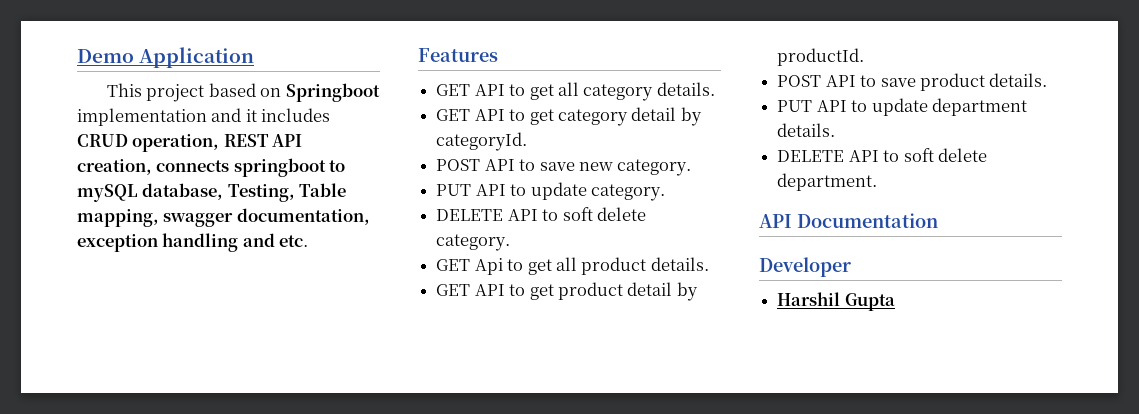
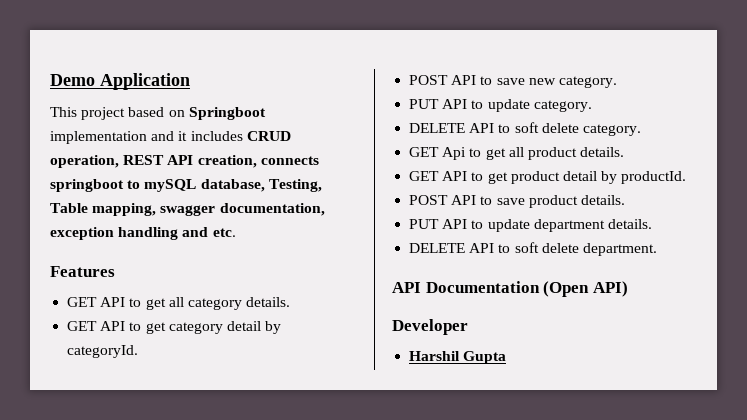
(938, 220) none -> [543,281,628,297] (Open API)

